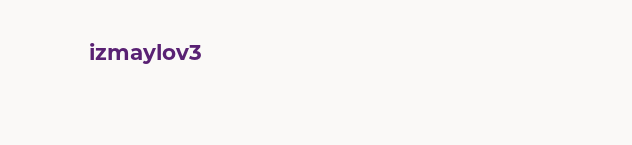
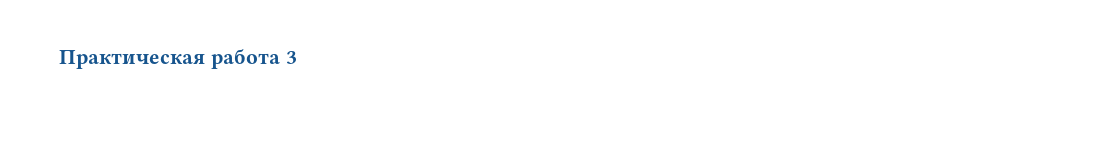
[89,43,202,64] izmaylov3 -> [59,49,297,69] Практическая работа 3

